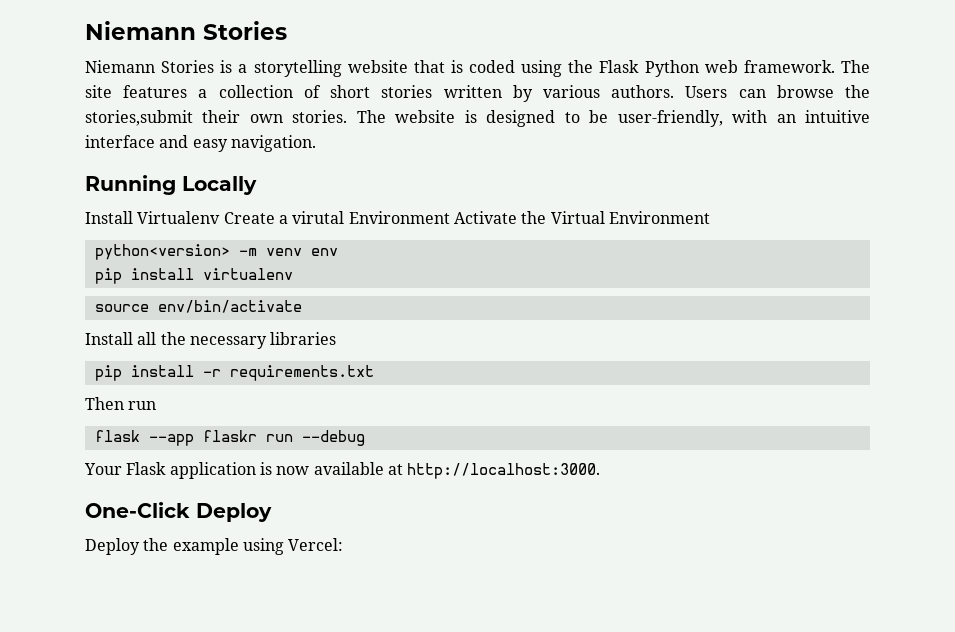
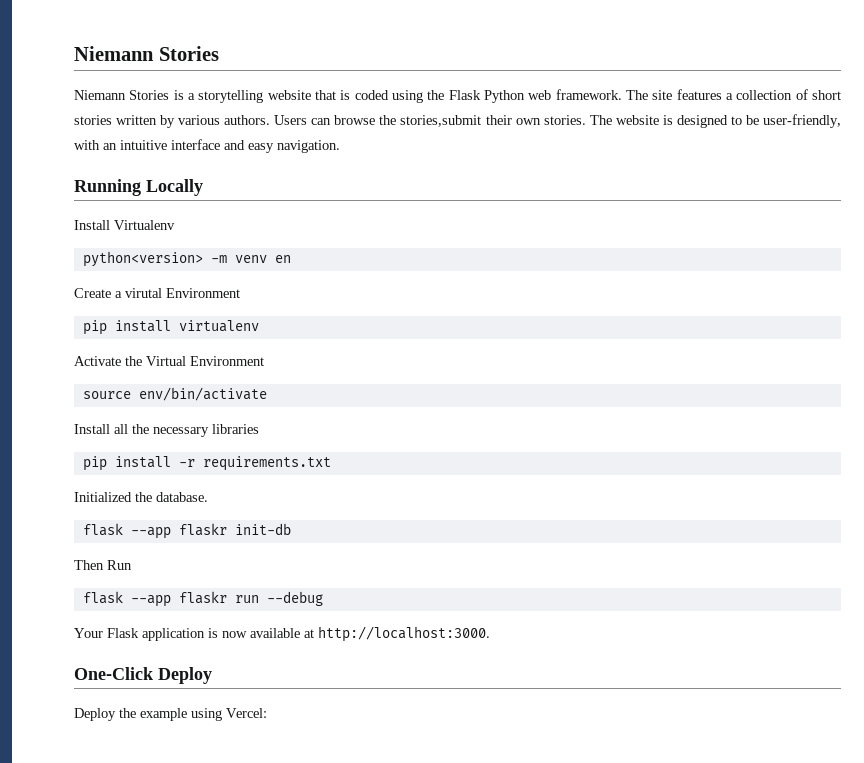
(221, 217) none -> [82,251,291,267] // python<version> -m venv en //
(450, 217) none -> [82,320,259,335] // pip install virtualenv //
[94,244,338,260] [94,268,293,284] // python<version> -m venv env // pip install virtualenv -> (264, 361) none
(374, 373) none -> [74,492,208,502] [82,523,291,539] // Initialized the database. // flask --app flaskr init-db
[128,401,157,410] run -> [107,560,132,570] Run

